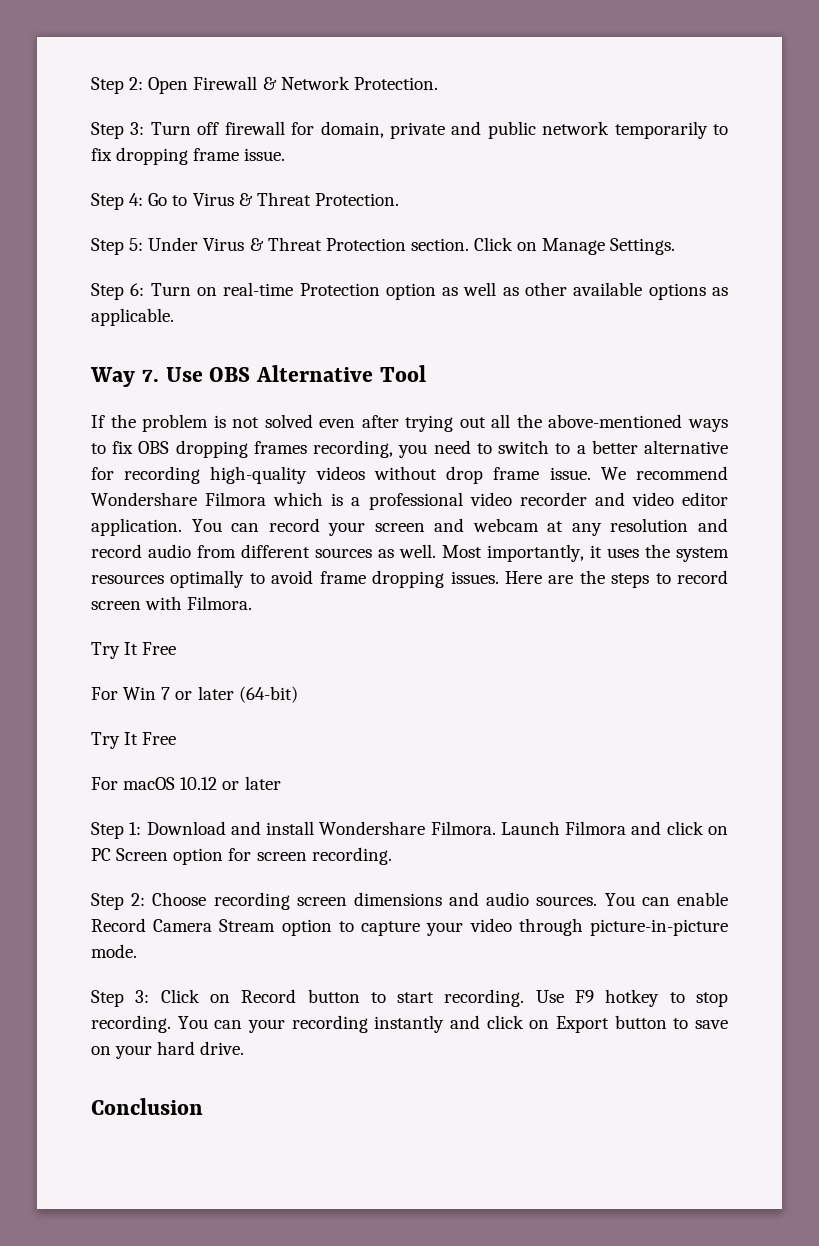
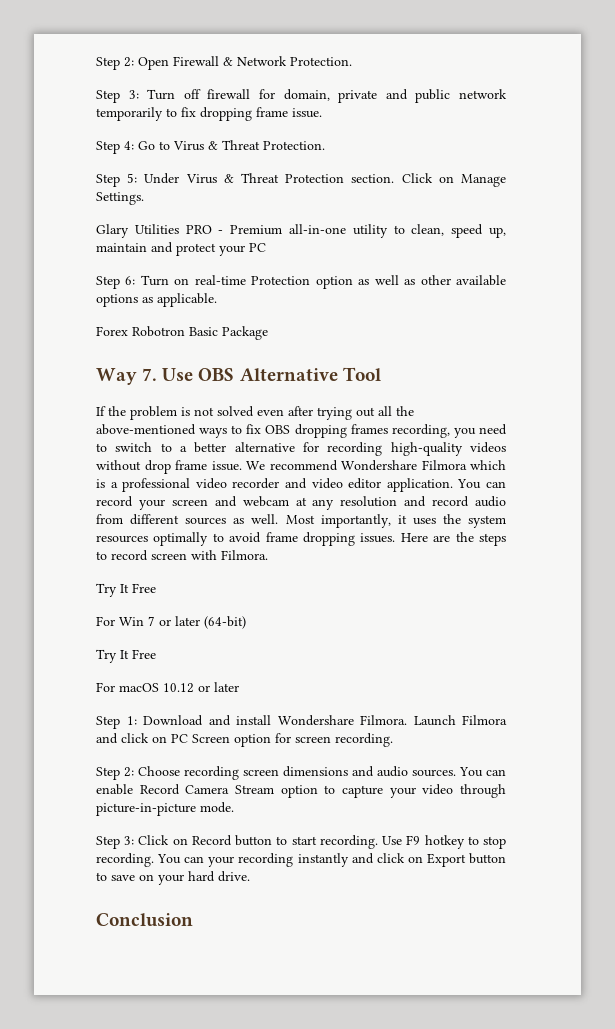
(676, 246) none -> [96,224,507,238] [96,242,266,256] // Glary Utilities PRO - Premium all-in-one utility to clean, speed up, maintain and protect your PC
(174, 317) none -> [96,326,268,340] // Forex Robotron Basic Package

